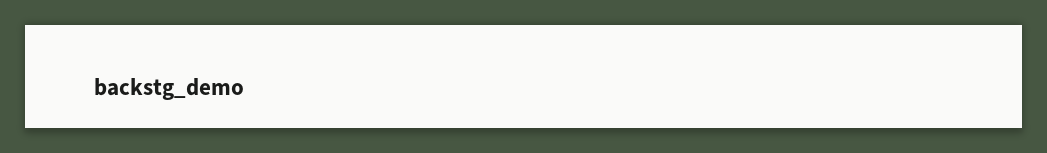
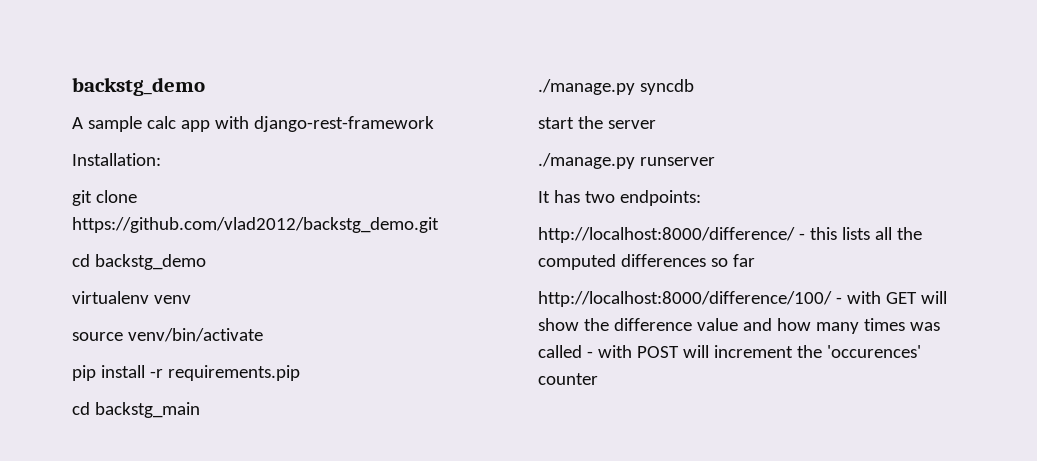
[94,78,244,100] backstg_demo -> [72,77,205,96] [72,116,434,132] [72,153,161,166] [72,190,137,206] [72,217,439,233] [72,254,206,270] [72,291,191,304] [72,328,263,342] [72,365,300,381] [72,402,200,418] [538,79,694,95] [538,116,656,129] [538,153,715,169] [538,190,701,206] [538,227,922,243] [538,254,755,270] [538,291,947,307] [538,318,940,334] [538,345,921,358] [538,373,598,385] backstg_demo // A sample calc app with django-rest-framework // Installation: // git clone https://github.com/vlad2012/backstg_demo.git // cd backstg_demo // virtualenv venv // source venv/bin/activate // pip install -r requirements.pip // cd backstg_main // ./manage.py syncdb // start the server // ./manage.py runserver // It has two endpoints: // http://localhost:8000/difference/ - this lists all the computed differences so far // http://localhost:8000/difference/100/ - with GET will show the difference value and how many times was called - with POST will increment the 'occurences' counter

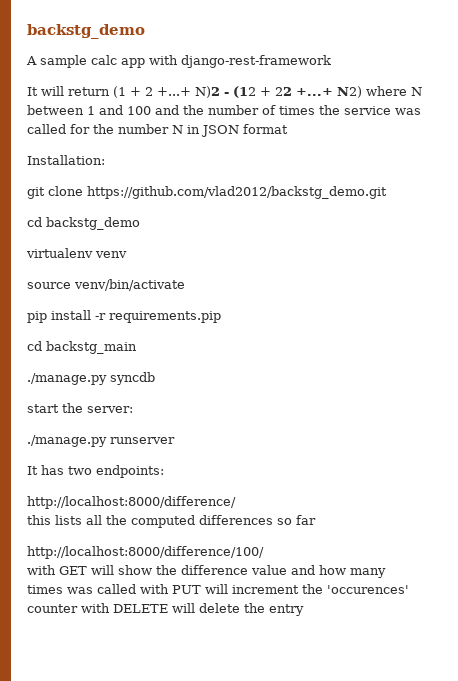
(434, 124) none -> [27,86,422,98] [27,105,421,115] [27,124,288,137] // It will return (1 + 2 +...+ N)2 - (12 + 22 +...+ N2) where N between 1 and 100 and the number of times the service was called for the number N in JSON format
[607,120,656,129] server -> [87,406,133,413] server:
[798,233,805,240] - -> (236, 502) //
[835,297,842,304] - -> (264, 552) //
[586,345,679,358] - with POST -> [140,584,201,594] with PUT
(598, 379) none -> [81,603,304,616] with DELETE will delete the entry

